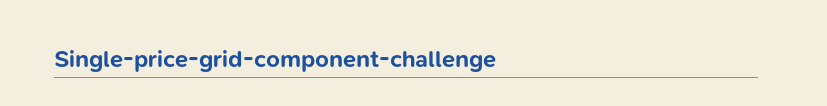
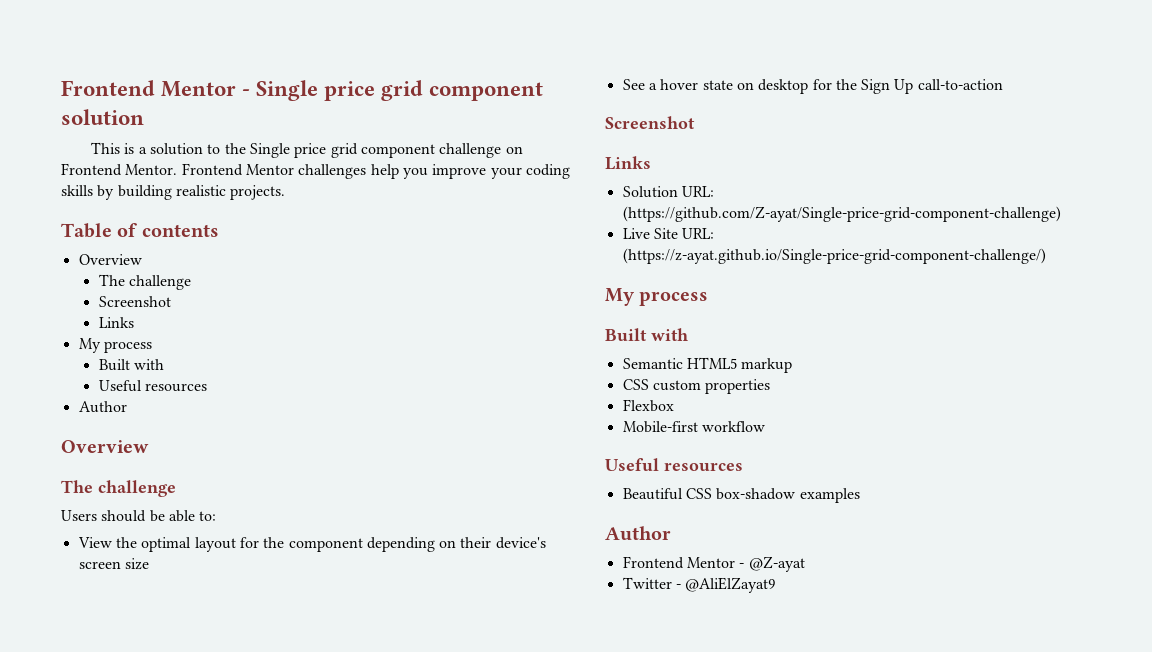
[54,50,496,72] Single-price-grid-component-challenge -> [61,80,544,101] [61,109,144,125] [91,142,523,158] [61,163,570,179] [61,185,286,200] [61,223,219,238] [78,254,142,265] [98,274,192,290] [98,296,171,307] [98,317,134,328] [78,338,152,353] [98,359,165,371] [98,380,208,392] [78,401,127,413] [61,440,149,453] [61,480,176,497] [61,510,217,522] [77,537,546,552] [78,558,149,570] [622,79,1003,94] [605,116,695,129] [605,156,651,170] [622,186,714,198] [622,206,1061,222] [622,228,715,239] [622,248,1046,264] [605,288,709,306] [605,328,688,341] [622,357,793,373] [622,379,771,394] [622,399,674,412] [622,421,765,433] [605,458,743,471] [622,488,860,503] [605,526,671,541] [622,556,805,572] [622,577,776,593] Frontend Mentor - Single price grid component solution // This is a solution to the Single price grid component challenge on Frontend Mentor. Frontend Mentor challenges help you improve your coding skills by building realistic projects. // Table of contents // Overview // The challenge // Screenshot // Links // My process // Built with // Useful resources // Author // Overview // The challenge // Users should be able to: // View the optimal layout for the component depending on their device's screen size // See a hover state on desktop for the Sign Up call-to-action // Screenshot // Links // Solution URL: (https://github.com/Z-ayat/Single-price-grid-component-challenge) // Live Site URL: (https://z-ayat.github.io/Single-price-grid-component-challenge/) // My process // Built with // Semantic HTML5 markup // CSS custom properties // Flexbox // Mobile-first workflow // Useful resources // Beautiful CSS box-shadow examples // Author // Frontend Mentor - @Z-ayat // Twitter - @AliElZayat9

